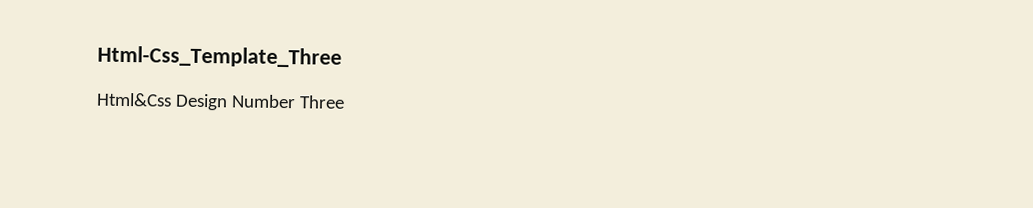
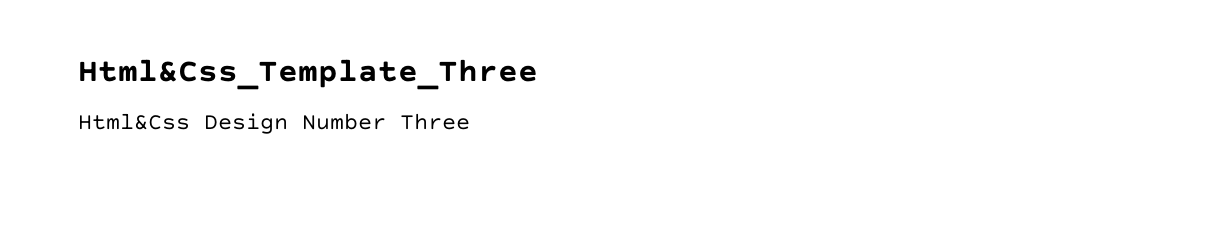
[97,45,342,68] Html-Css_Template_Three -> [78,59,538,90] Html&Css_Template_Three

